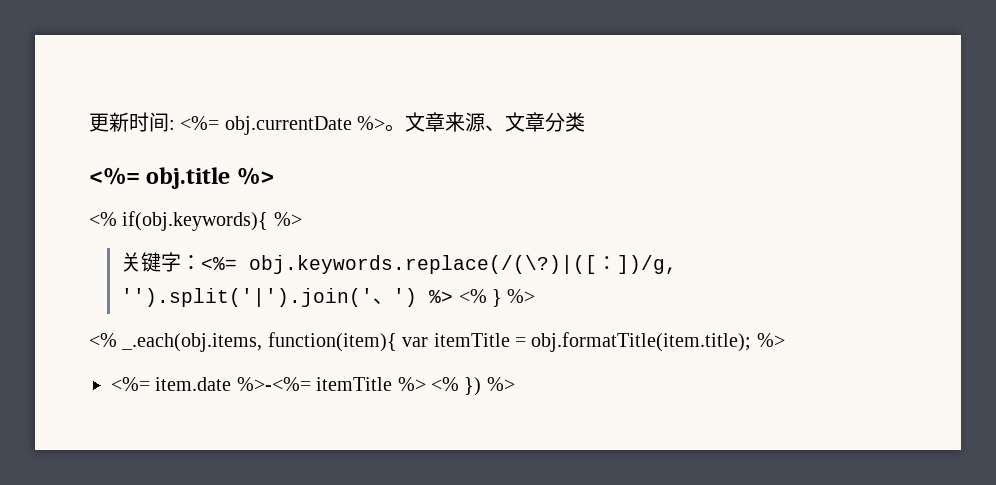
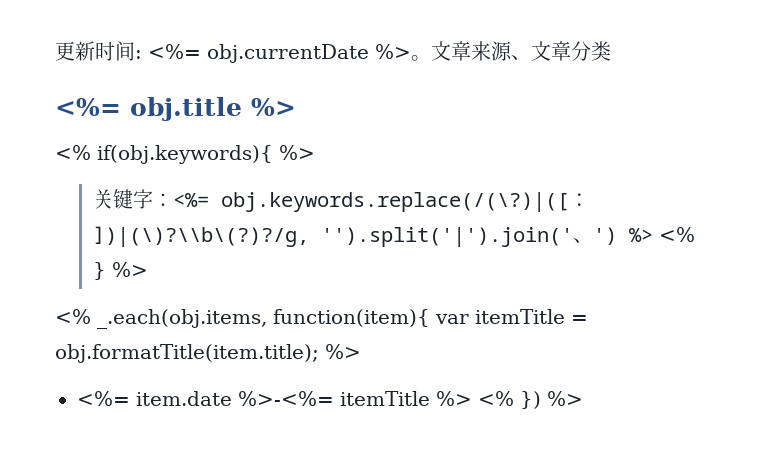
[617,255,678,274] ])/g, -> [93,226,310,247] ])|(\)?\\b\(?)?/g,

